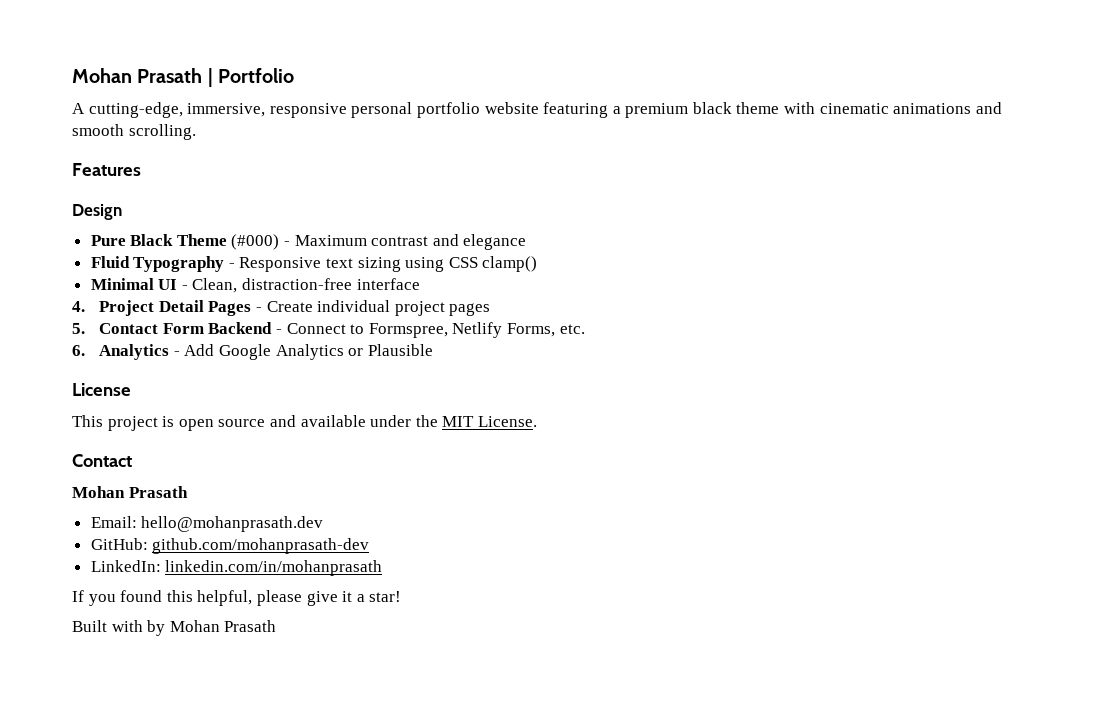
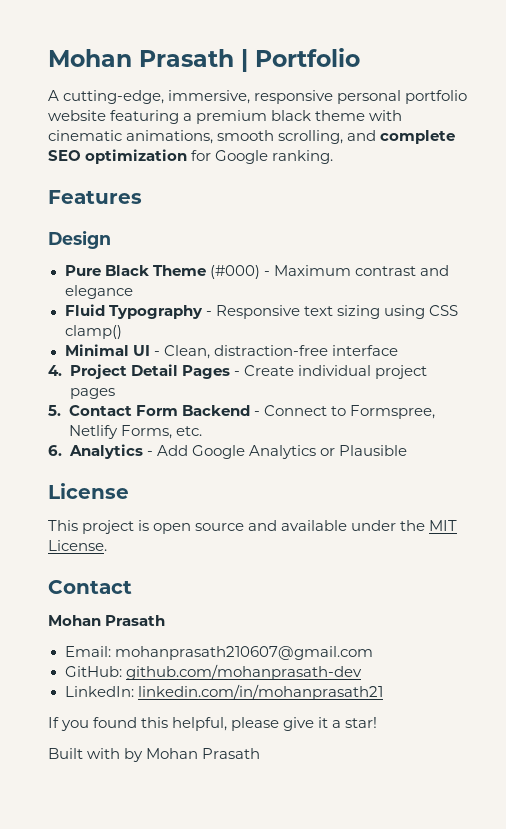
[893,102,1002,114] [72,124,196,140] animations and smooth scrolling. -> [126,130,456,144] [48,149,334,164] animations, smooth scrolling, and complete SEO optimization for Google ranking.
[141,516,324,532] hello@mohanprasath.dev -> [114,646,373,660] mohanprasath210607@gmail.com
[165,560,383,576] linkedin.com/in/mohanprasath -> [137,684,383,700] linkedin.com/in/mohanprasath21

